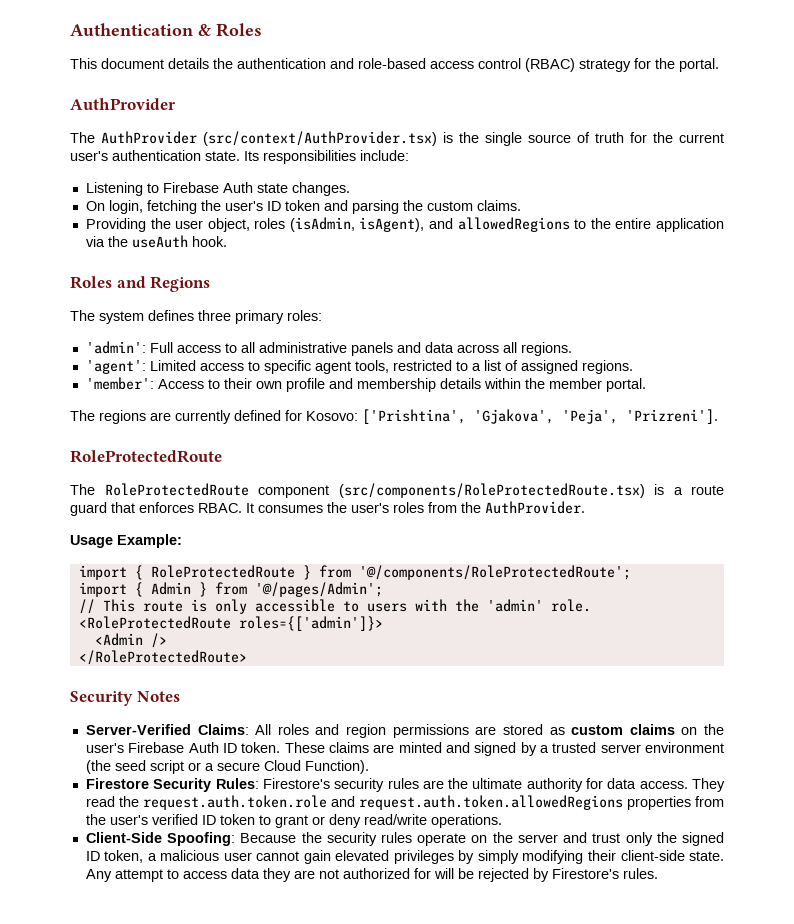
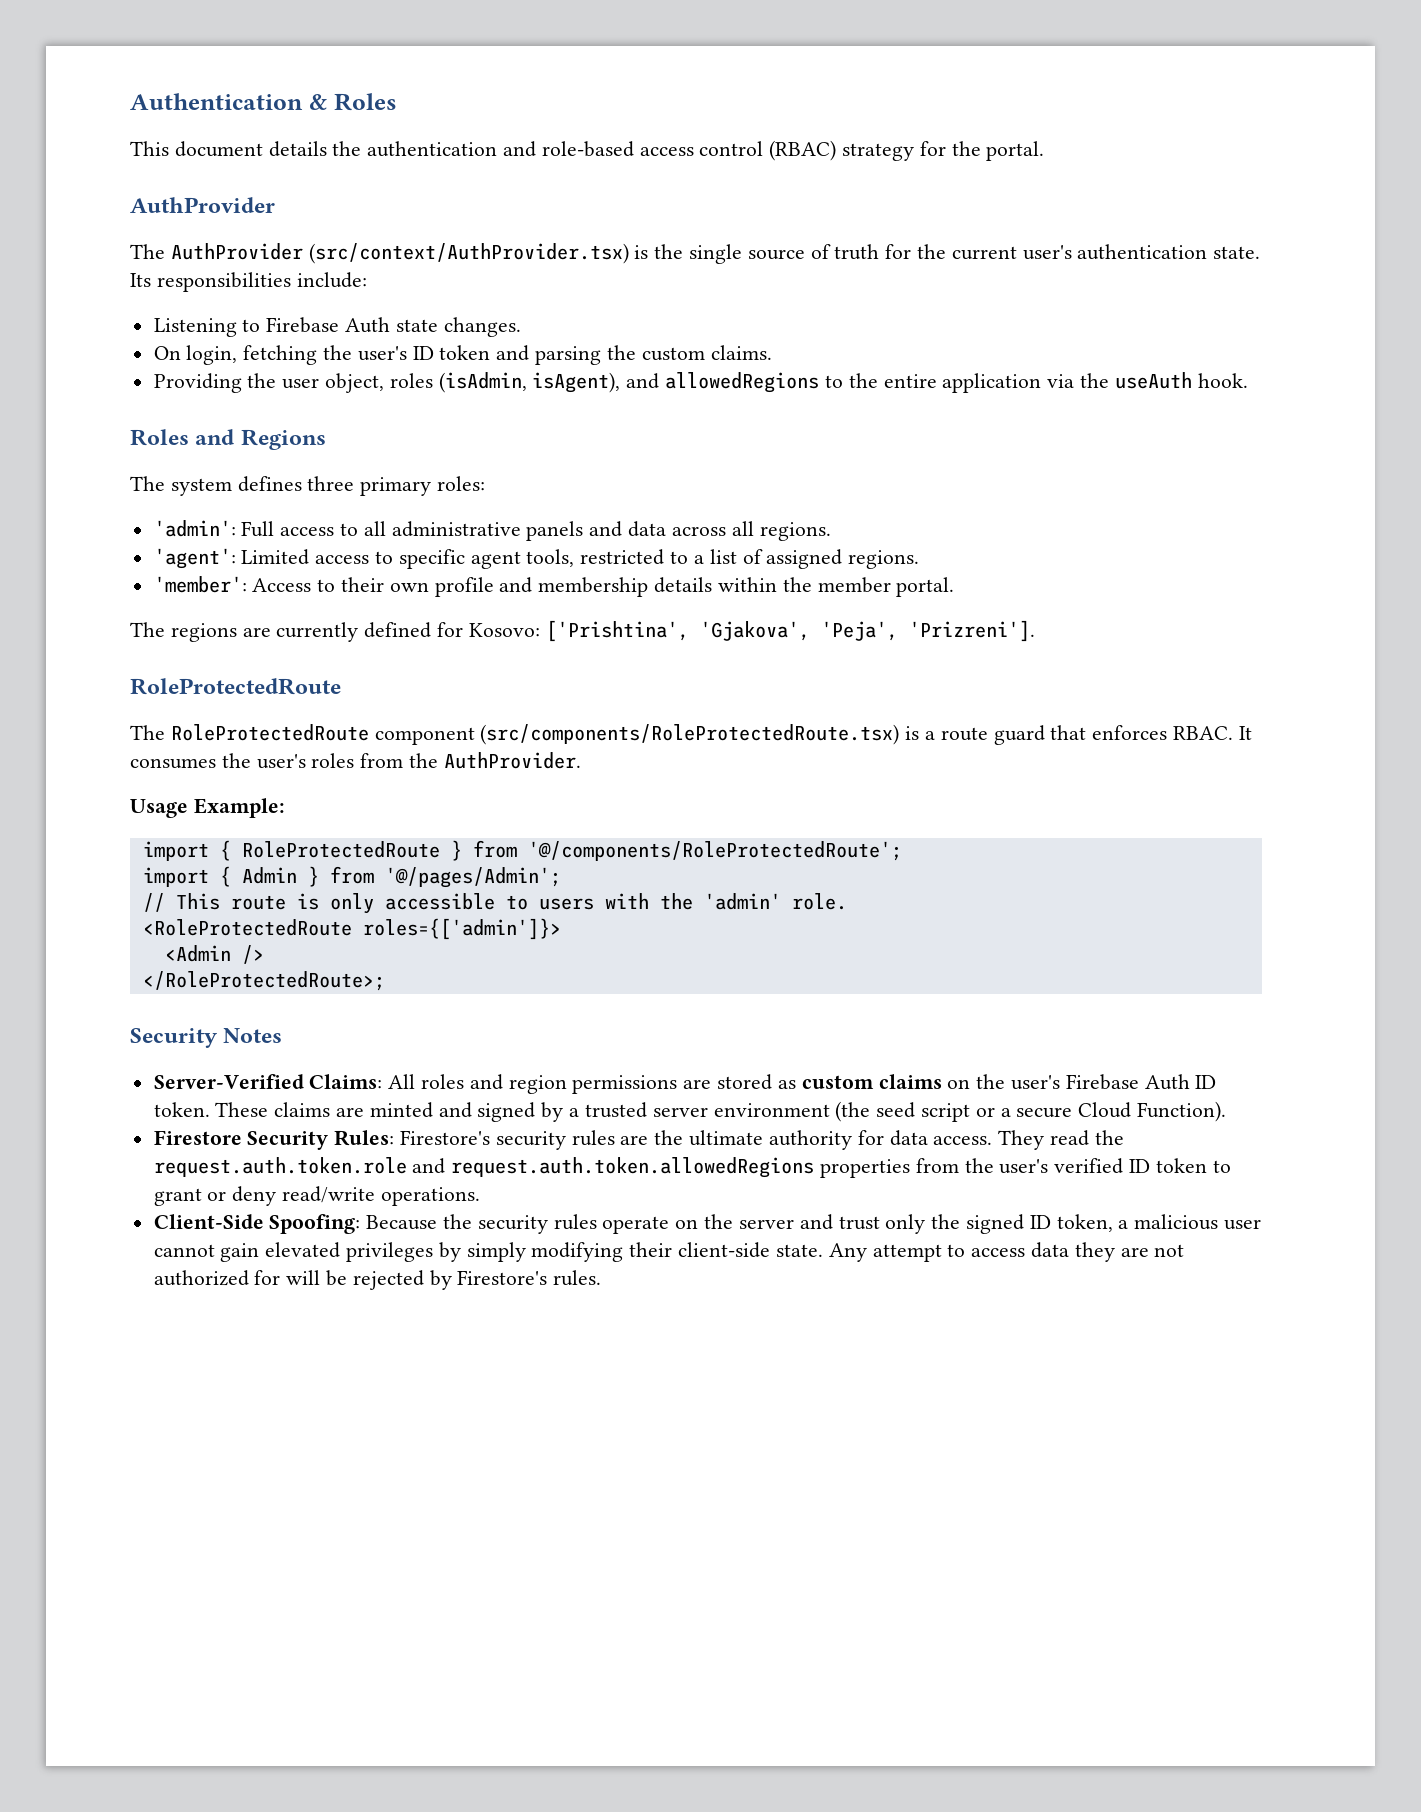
[78,650,247,665] </RoleProtectedRoute> -> [142,971,385,991] </RoleProtectedRoute>;

